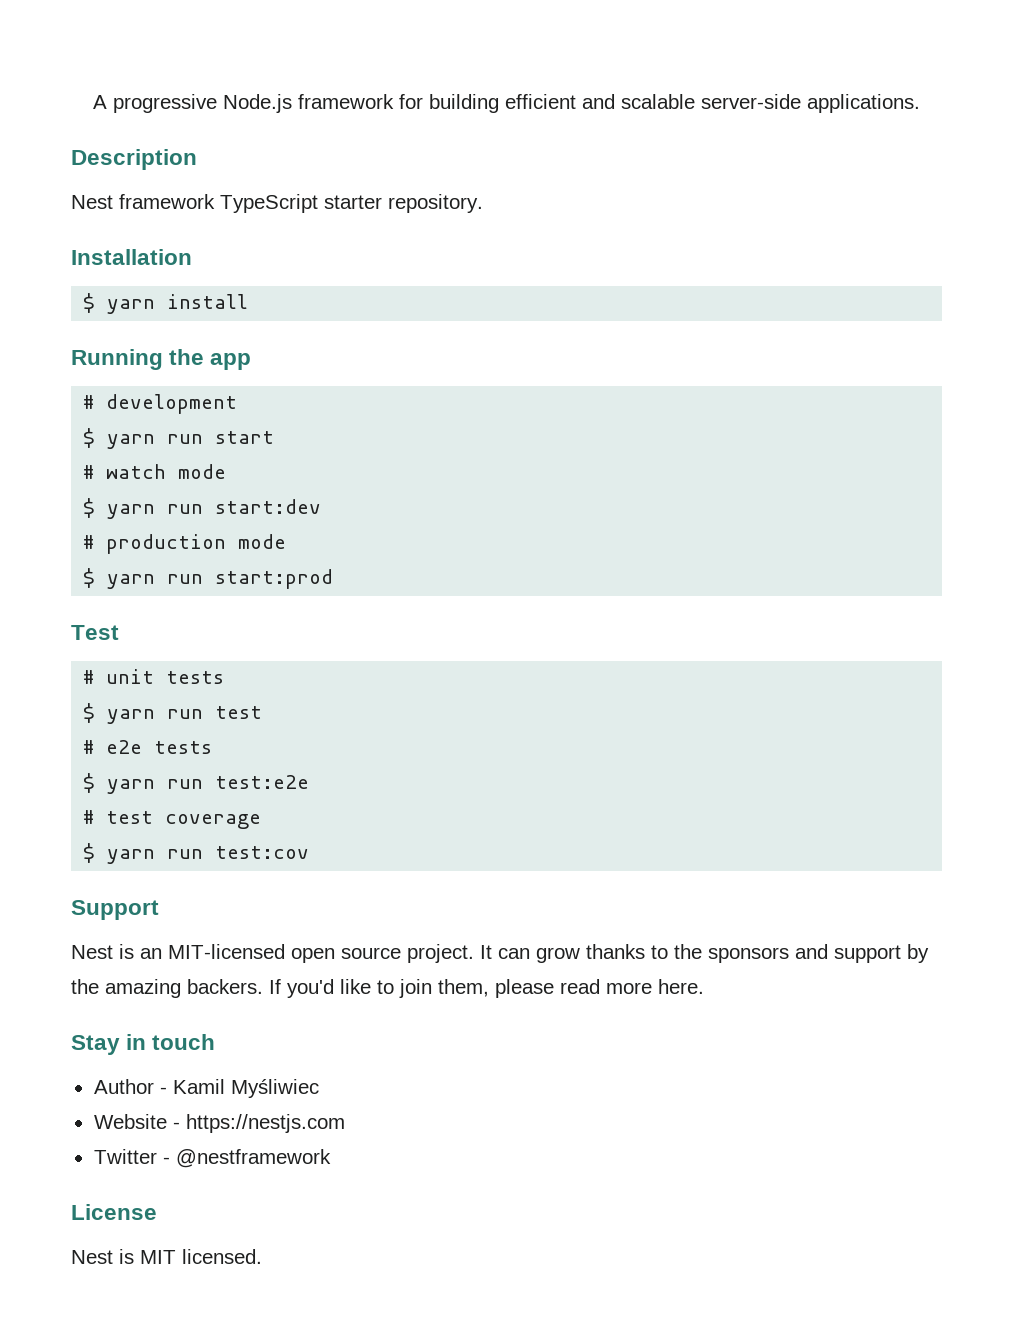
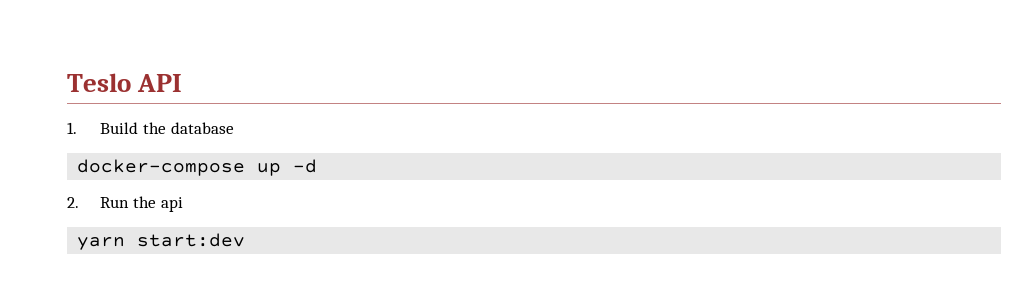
[93,94,920,113] [71,149,197,170] [71,194,483,213] [71,249,192,265] [83,293,249,314] [71,349,252,370] [83,394,238,414] [83,428,275,449] [83,464,227,479] [83,498,322,519] [83,534,287,554] [83,568,334,589] [71,625,119,640] [83,669,225,684] [83,703,263,724] [83,740,213,754] [83,773,310,794] [83,810,262,829] [83,843,310,864] [71,900,159,920] [71,944,929,963] [71,979,704,998] [71,1034,216,1055] [93,1079,319,1098] [93,1114,345,1133] [93,1149,331,1168] [71,1204,157,1220] [71,1249,262,1264] A progressive Node.js framework for building efficient and scalable server-side applications. // Description // Nest framework TypeScript starter repository. // Installation // $ yarn install // Running the app // # development // $ yarn run start // # watch mode // $ yarn run start:dev // # production mode // $ yarn run start:prod // Test // # unit tests // $ yarn run test // # e2e tests // $ yarn run test:e2e // # test coverage // $ yarn run test:cov // Support // Nest is an MIT-licensed open source project. It can grow thanks to the sponsors and support by the amazing backers. If you'd like to join them, please read more here. // Stay in touch // Author - Kamil Myśliwiec // Website - https://nestjs.com // Twitter - @nestframework // License // Nest is MIT licensed. -> [67,73,183,92] [67,122,234,134] [77,159,318,176] [67,196,183,212] [77,233,246,250] Teslo API // 1. Build the database // docker-compose up -d // 2. Run the api // yarn start:dev

